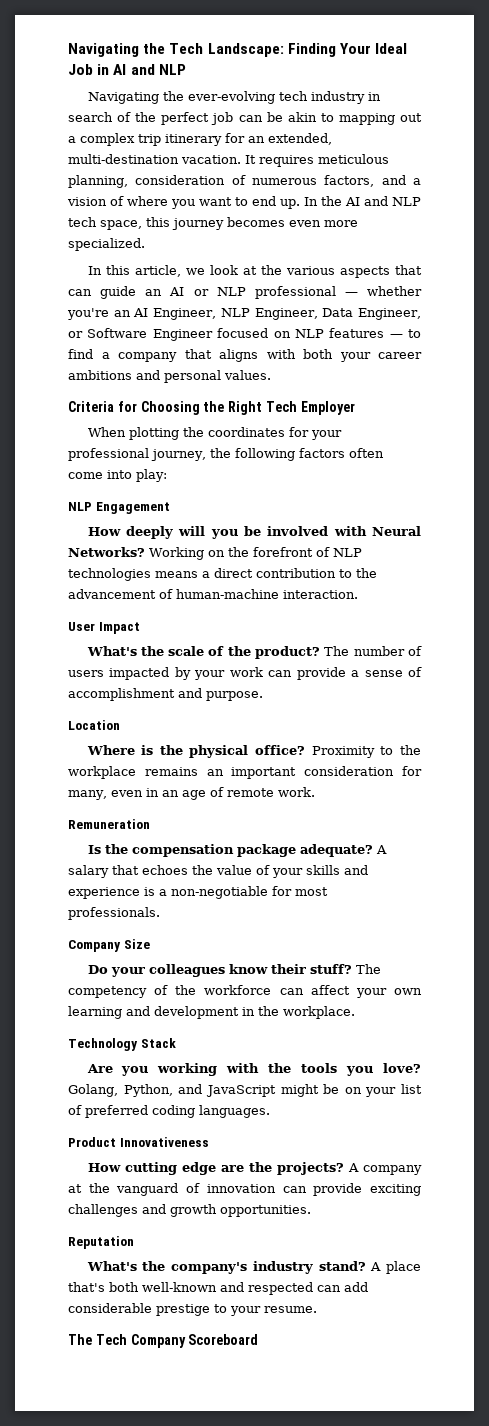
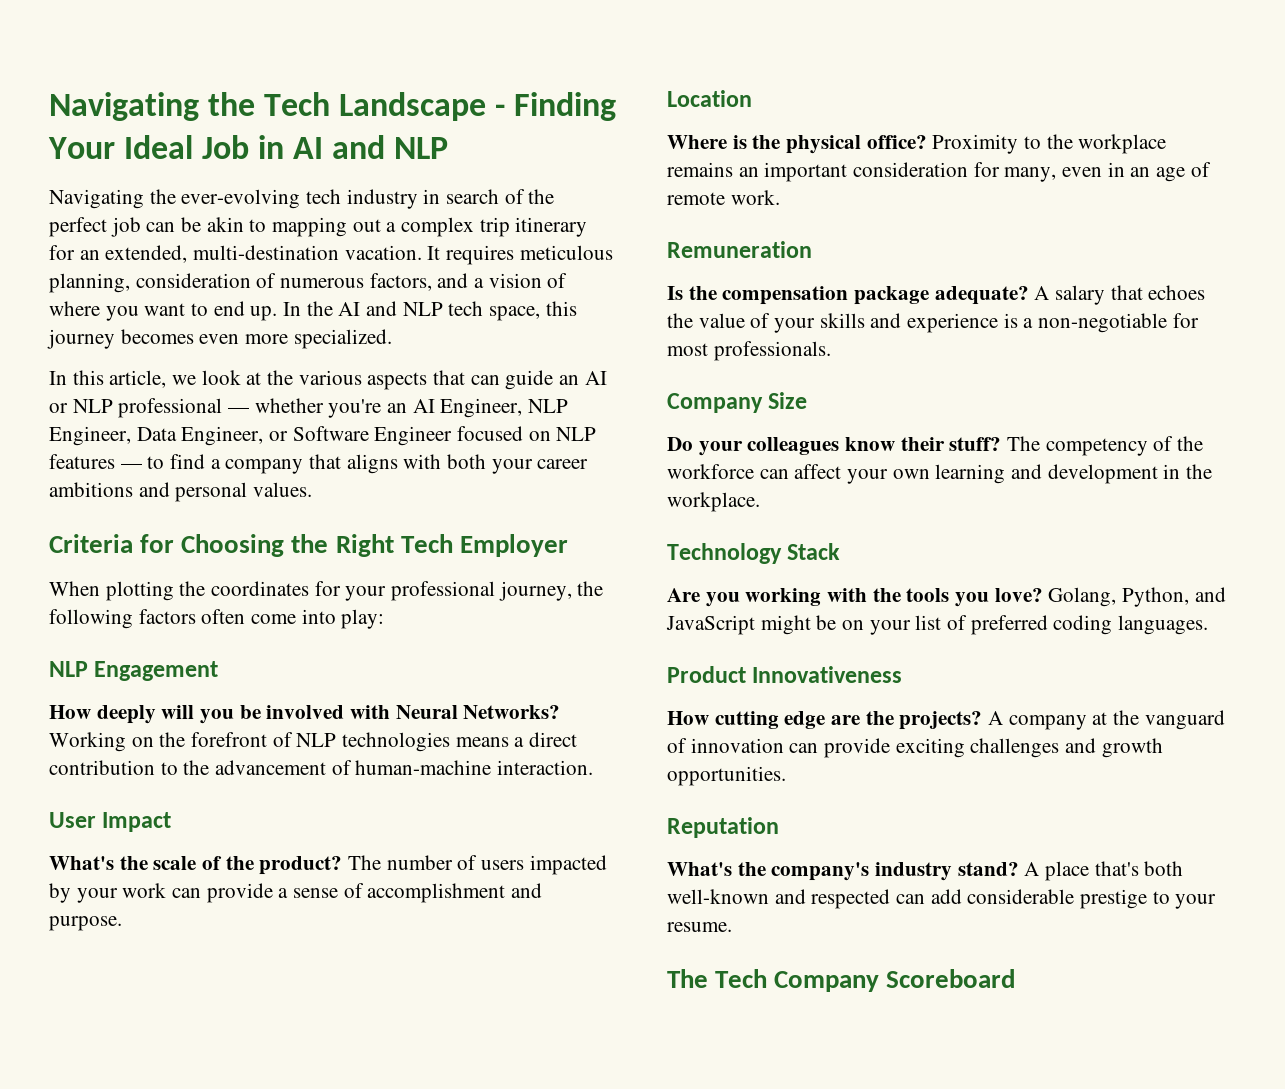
[207,43,284,57] Landscape: -> [339,92,506,121] Landscape -

